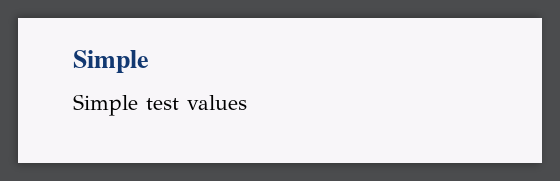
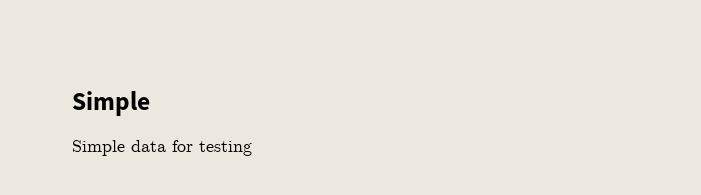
[146,95,247,110] test values -> [131,140,252,156] data for testing

